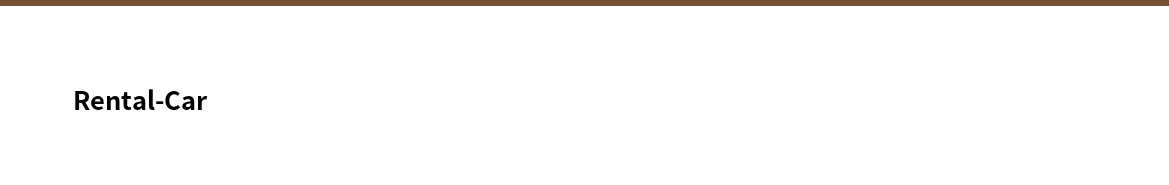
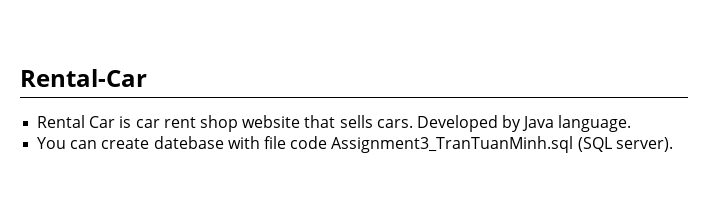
(208, 99) none -> [37,115,632,132] [37,136,673,153] // Rental Car is car rent shop website that sells cars. Developed by Java language. // You can create datebase with file code Assignment3_TranTuanMinh.sql (SQL server).

